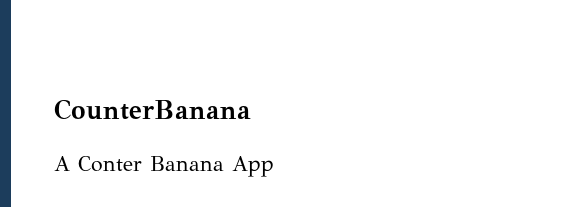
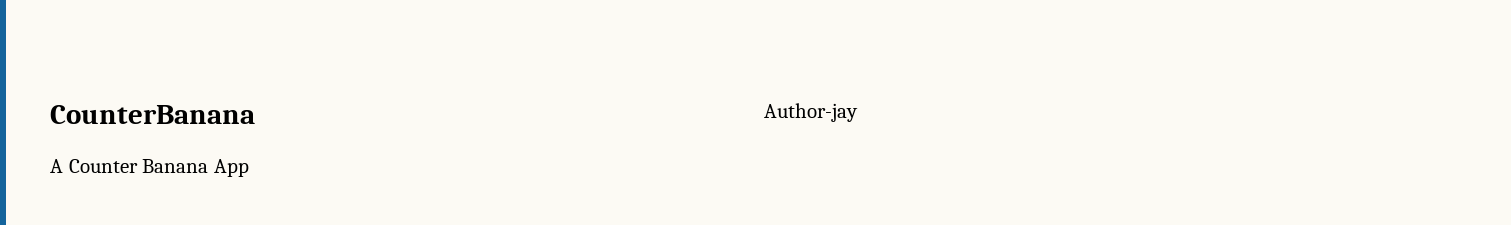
[78,156,142,172] Conter -> [68,159,138,173] Counter
(274, 166) none -> [764,103,858,122] // Author-jay

